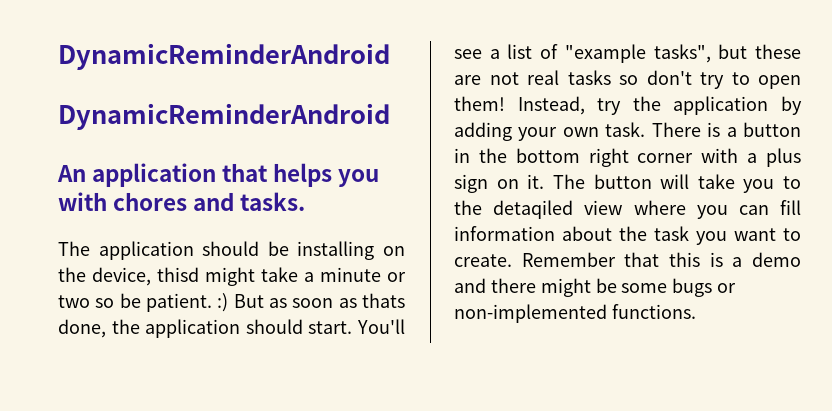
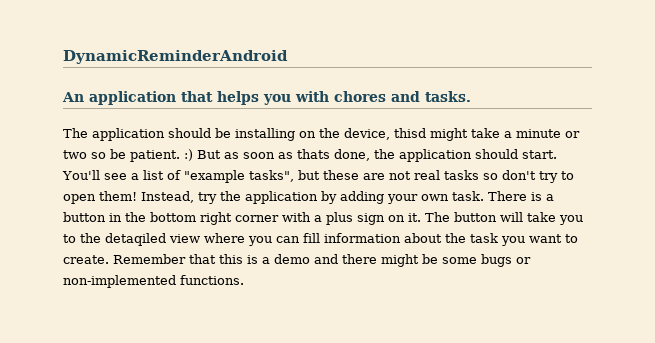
[58,43,390,70] [58,103,390,130] DynamicReminderAndroid // DynamicReminderAndroid -> [63,50,288,64] DynamicReminderAndroid

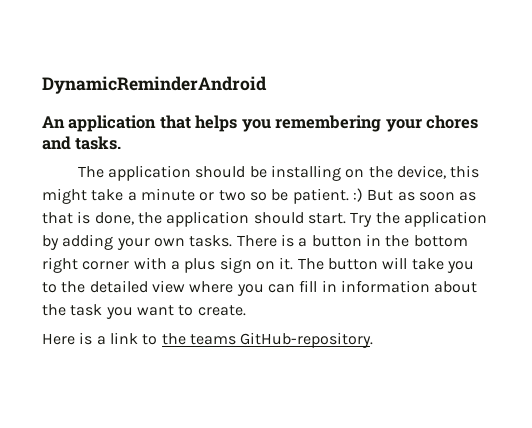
[295,91,329,102] with -> [275,115,422,132] remembering your
[394,128,426,138] thisd -> [450,165,480,178] this
[297,149,330,159] thats -> [42,211,91,224] that is
[62,170,574,183] [63,191,217,204] You'll see a list of "example tasks", but these are not real tasks so don't try to open them! Instead, try -> [350,212,373,227] Try
[452,191,484,201] task. -> [189,235,233,247] tasks.
[105,233,166,246] detaqiled -> [89,280,148,293] detailed
(320, 238) none -> [321,280,337,292] in
[113,254,531,267] [63,275,244,288] Remember that this is a demo and there might be some bugs or non-implemented functions. -> [42,332,374,348] // Here is a link to the teams GitHub-repository.

